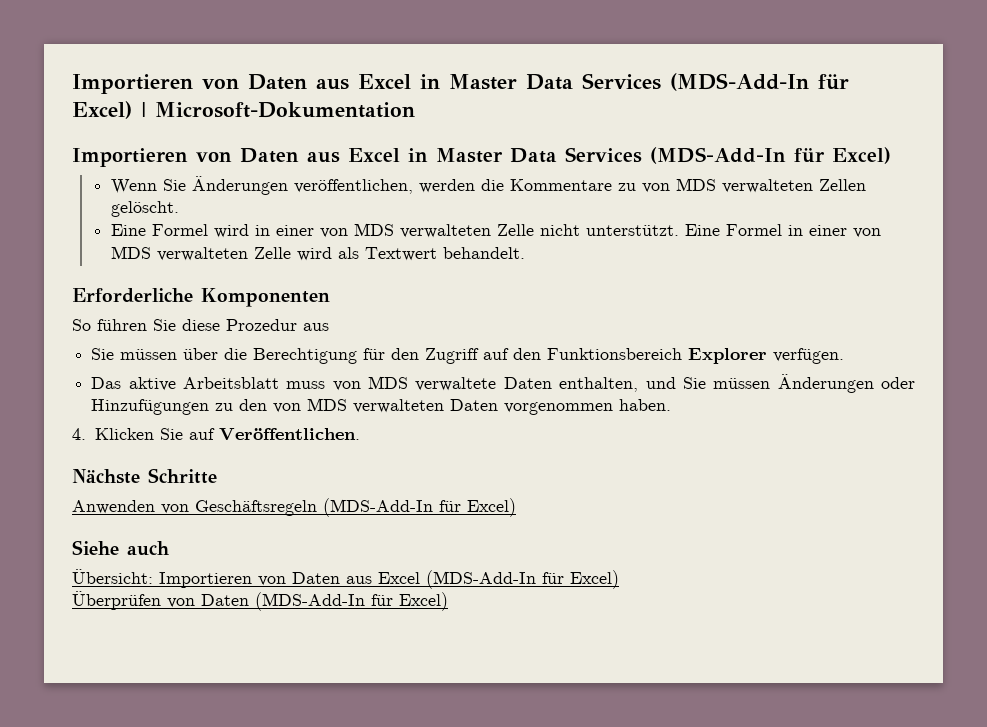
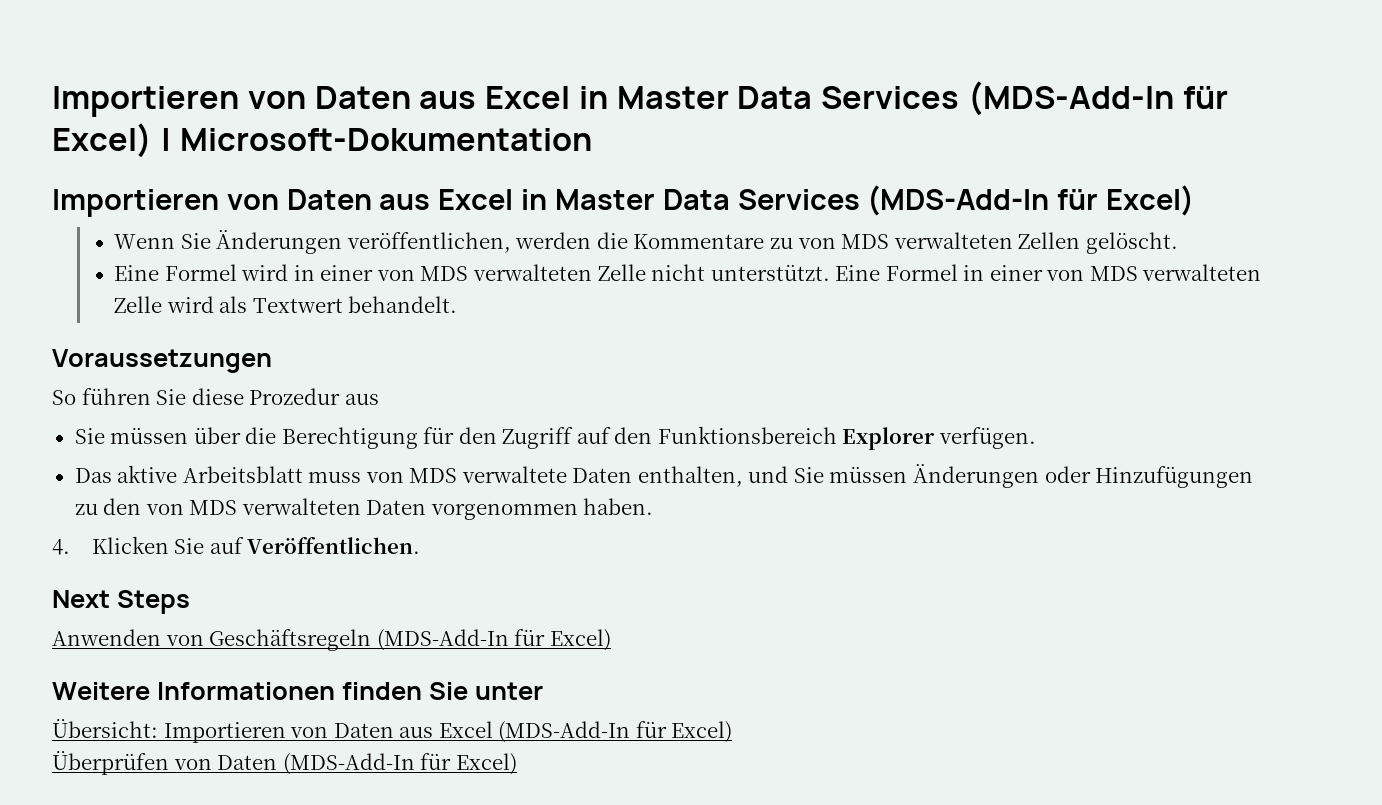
[72,288,330,307] Erforderliche Komponenten -> [52,349,272,373] Voraussetzungen
[72,468,217,484] Nächste Schritte -> [52,590,190,614] Next Steps
[72,540,169,556] Siehe auch -> [52,682,543,700] Weitere Informationen finden Sie unter

